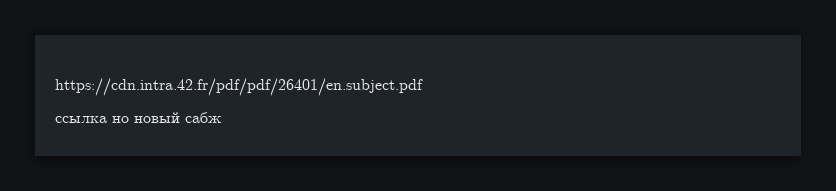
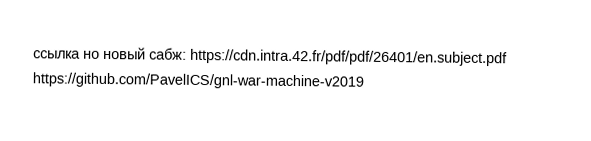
[55,78,423,96] https://cdn.intra.42.fr/pdf/pdf/26401/en.subject.pdf // -> (33, 54) none
[185,112,222,123] сабж -> [149,47,508,67] [32,72,364,90] сабж: https://cdn.intra.42.fr/pdf/pdf/26401/en.subject.pdf // https://github.com/PavelICS/gnl-war-machine-v2019

